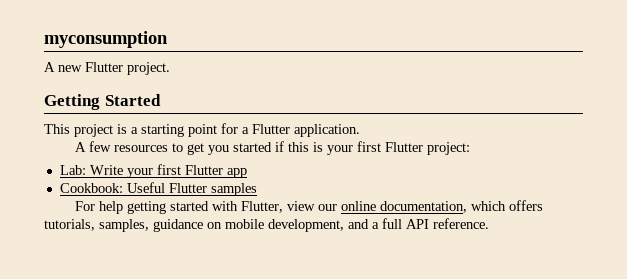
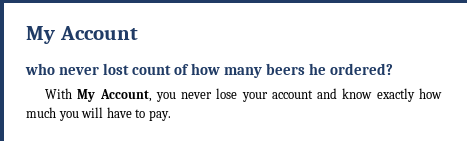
[44,31,168,48] [44,62,170,75] [44,94,161,110] [44,123,360,137] [74,141,470,155] [59,164,247,178] [59,182,257,196] [74,200,543,214] [44,218,489,232] myconsumption // A new Flutter project. // Getting Started // This project is a starting point for a Flutter application. // A few resources to get you started if this is your first Flutter project: // Lab: Write your first Flutter app // Cookbook: Useful Flutter samples // For help getting started with Flutter, view our online documentation, which offers tutorials, samples, guidance on mobile development, and a full API reference. -> [26,26,138,44] [25,63,394,78] [44,88,443,102] [26,107,171,121] My Account // who never lost count of how many beers he ordered? // With My Account, you never lose your account and know exactly how much you will have to pay.

